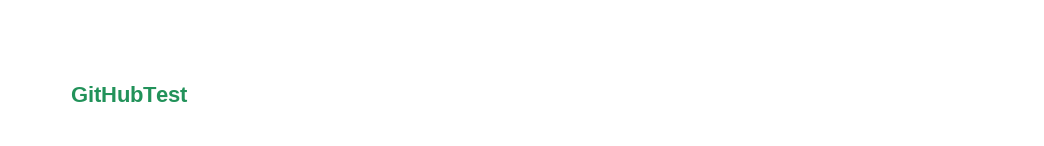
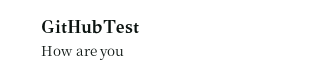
(188, 94) none -> [41,46,125,60] // How are you

